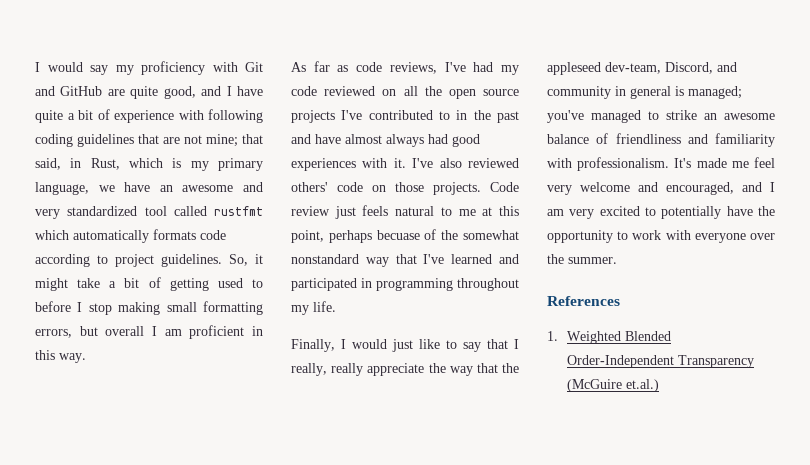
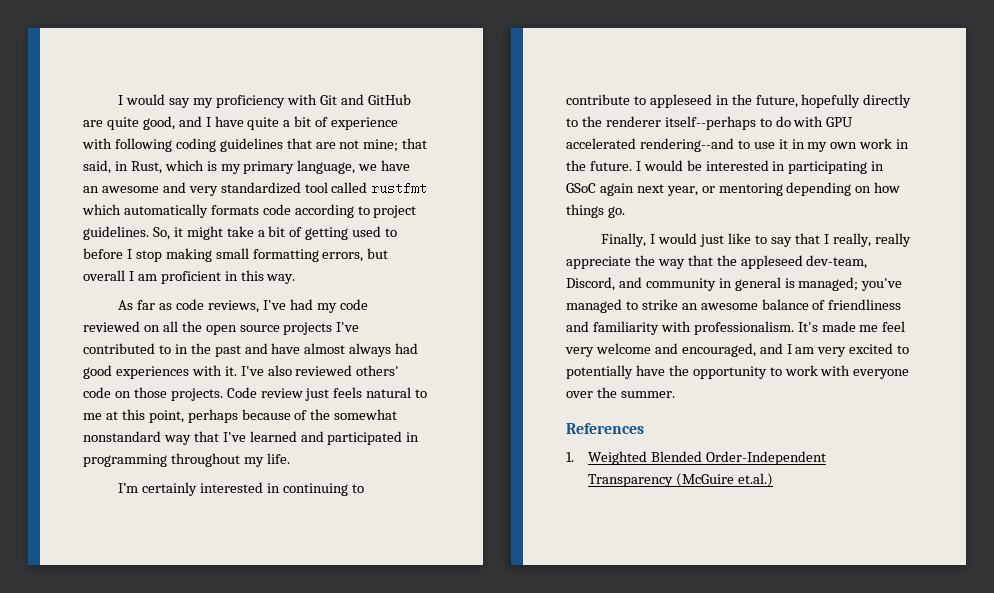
[376,230,420,240] becuase -> [241,409,291,420] because
(336, 306) none -> [118,482,364,496] [566,94,912,108] [566,116,854,130] [566,138,910,152] [566,160,885,174] [566,182,901,196] [566,204,625,218] // I’m certainly interested in continuing to contribute to appleseed in the future, hopefully directly to the renderer itself--perhaps to do with GPU accelerated rendering--and to use it in my own work in the future. I would be interested in participating in GSoC again next year, or mentoring depending on how things go.

